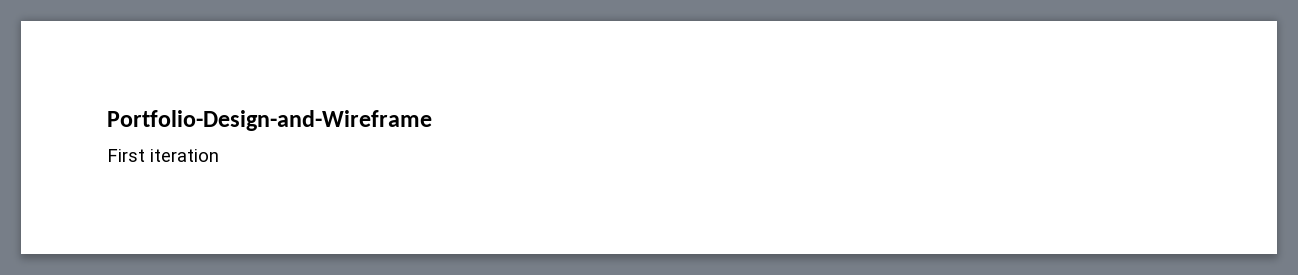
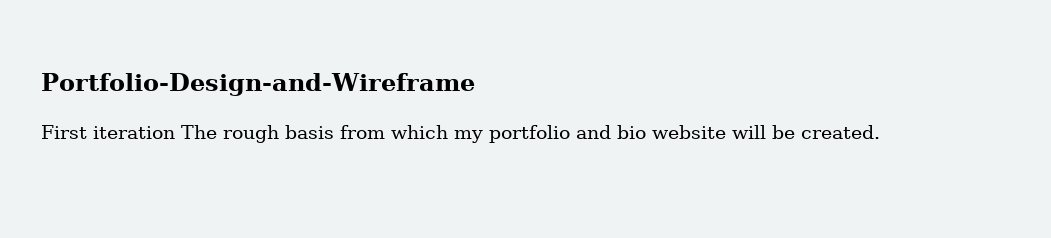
(219, 155) none -> [181,125,880,143] The rough basis from which my portfolio and bio website will be created.

